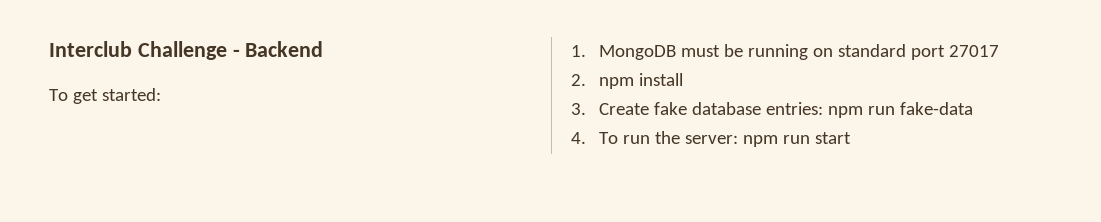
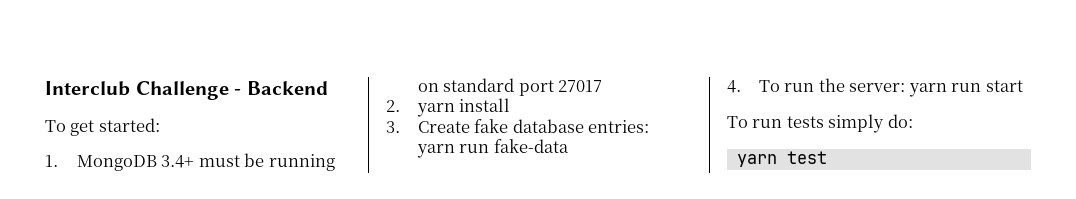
(677, 52) none -> [161,155,195,168] 3.4+
[599,77,635,89] npm -> [416,103,455,117] yarn
[828,106,864,118] npm -> [416,144,455,158] yarn
[743,135,779,147] npm -> [908,83,947,97] yarn
(852, 138) none -> [727,114,913,133] [736,151,827,167] // To run tests simply do: // yarn test

